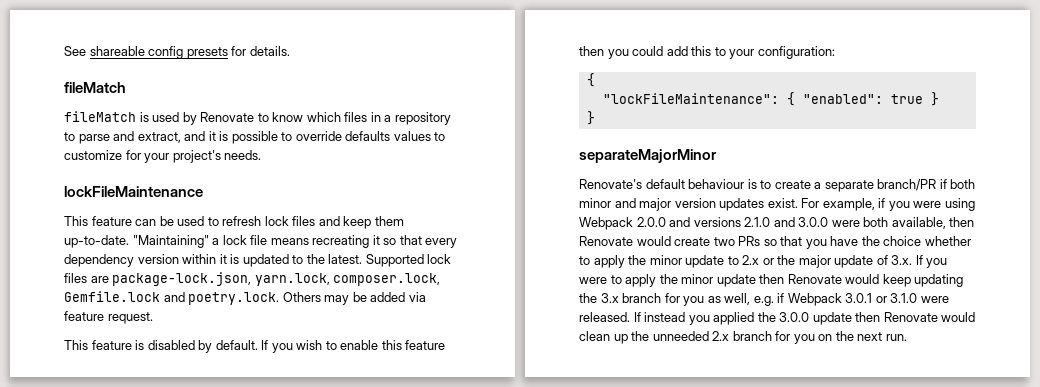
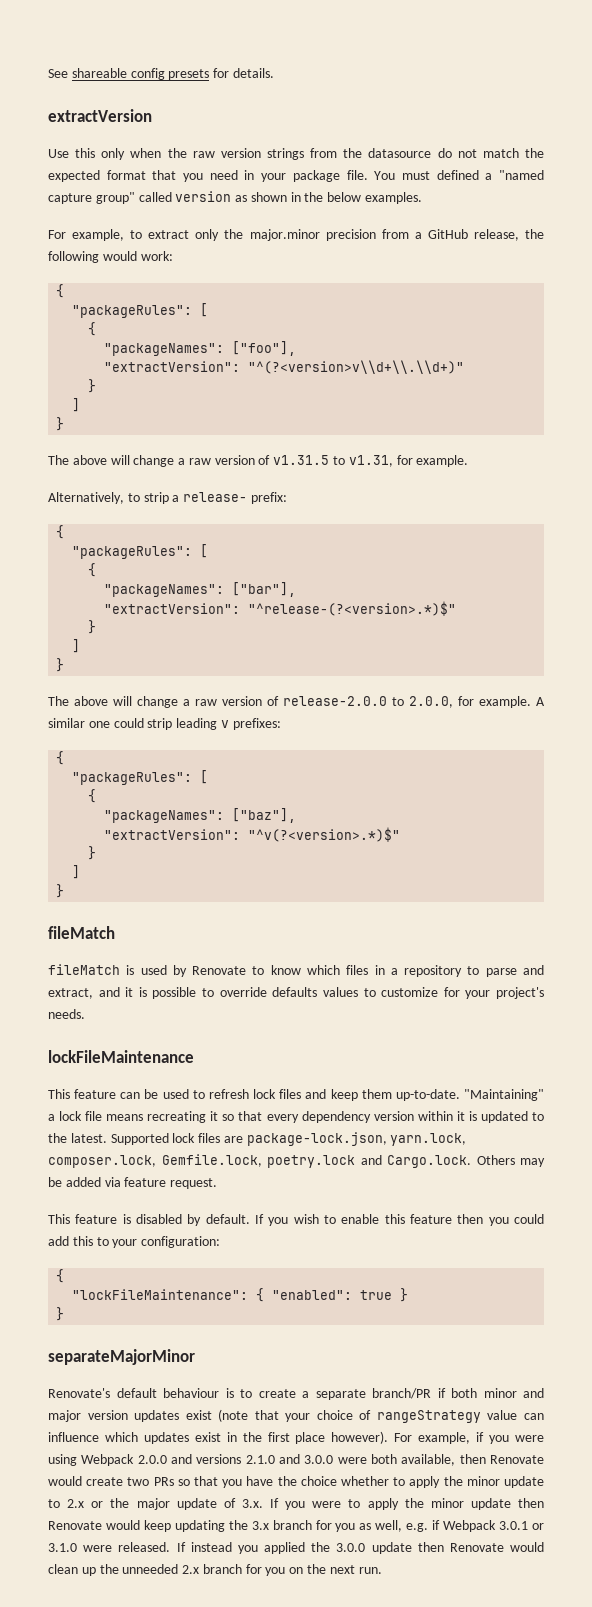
(290, 51) none -> [48,109,152,122] [48,148,545,160] [48,170,544,182] [48,191,423,204] [48,229,544,241] [48,251,173,263] [56,284,65,298] [72,303,209,318] [88,322,97,336] [104,341,297,356] [104,360,465,374] [88,379,97,393] [72,398,81,412] [56,417,65,431] [48,455,469,467] [48,492,287,504] [56,525,65,539] [72,544,209,559] [88,563,97,577] [104,582,297,597] [104,601,457,616] [88,620,97,634] [72,639,81,653] [56,658,65,672] [48,696,545,708] [48,718,281,730] [56,751,65,765] [72,770,209,785] [88,789,97,803] [104,808,297,823] [104,827,401,842] [88,846,97,860] [72,865,81,879] [56,884,65,898] // extractVersion // Use this only when the raw version strings from the datasource do not match the expected format that you need in your package file. You must defined a "named capture group" called version as shown in the below examples. // For example, to extract only the major.minor precision from a GitHub release, the following would work: // { // "packageRules": [ // { // "packageNames": ["foo"], // "extractVersion": "^(?<version>v\\d+\\.\\d+)" // } // ] // } // The above will change a raw version of v1.31.5 to v1.31, for example. // Alternatively, to strip a release- prefix: // { // "packageRules": [ // { // "packageNames": ["bar"], // "extractVersion": "^release-(?<version>.*)$" // } // ] // } // The above will change a raw version of release-2.0.0 to 2.0.0, for example. A similar one could strip leading v prefixes: // { // "packageRules": [ // { // "packageNames": ["baz"], // "extractVersion": "^v(?<version>.*)$" // } // ] // }
[64,291,280,305] Gemfile.lock and poetry.lock. -> [161,1154,471,1168] Gemfile.lock, poetry.lock and Cargo.lock.
[767,198,798,208] exist. -> [185,1409,544,1423] [48,1431,389,1444] exist (note that your choice of rangeStrategy value can influence which updates exist in the first place however).

